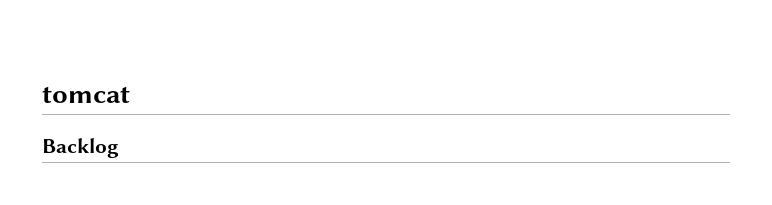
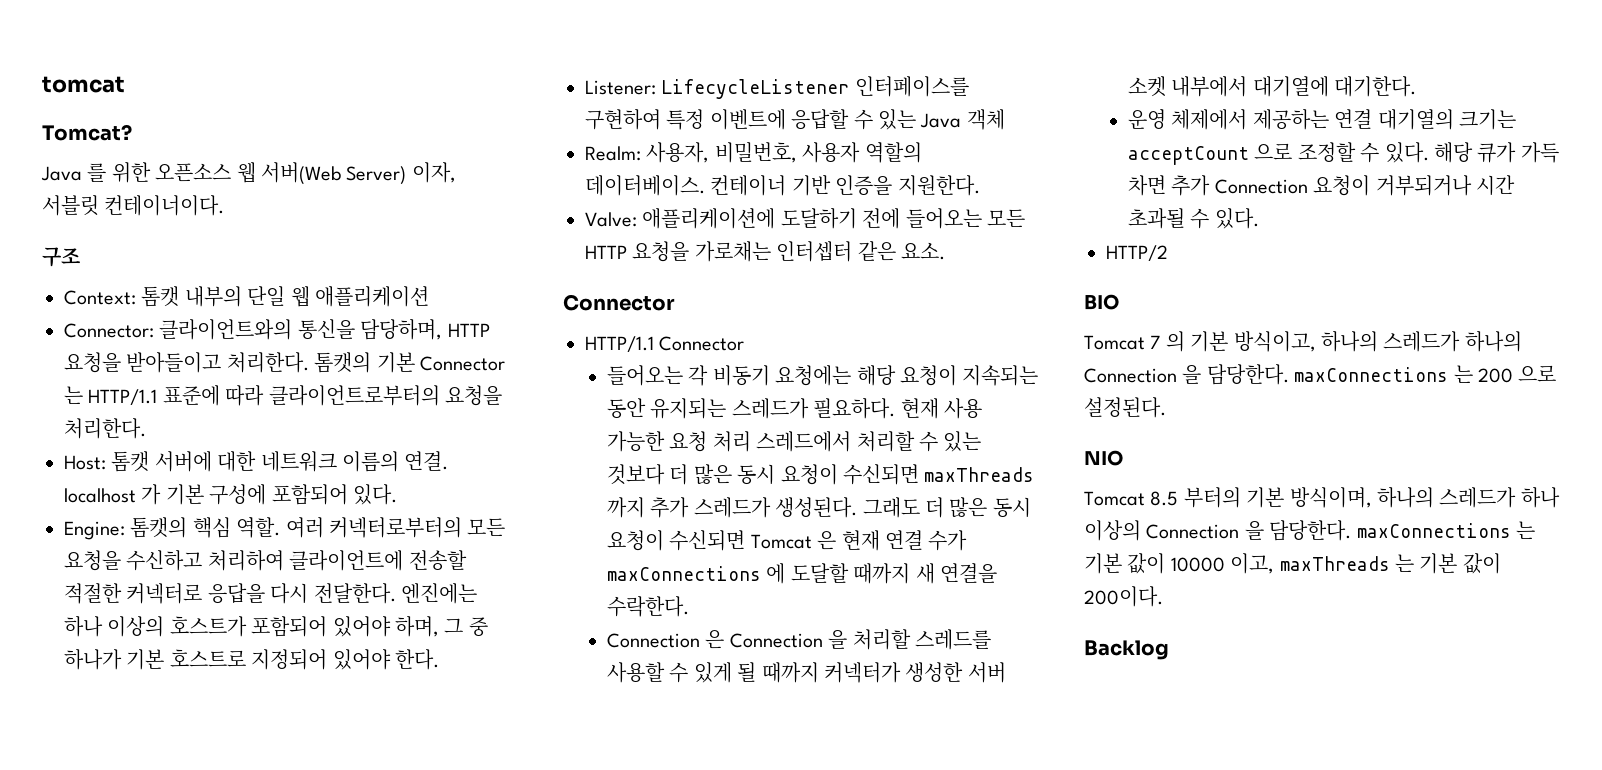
(130, 94) none -> [42,124,132,141] [41,162,456,185] [42,195,225,216] [42,247,80,267] [64,286,429,307] [64,319,490,340] [64,352,505,373] [64,385,502,406] [64,418,146,439] [64,451,449,472] [64,484,397,505] [64,517,506,540] [64,550,467,571] [64,583,477,604] [64,616,488,637] [64,649,439,670] [585,76,969,99] [585,109,1005,130] [585,142,922,163] [585,175,980,196] [585,208,1025,229] [585,241,945,262] [563,294,675,311] [585,336,745,352] [607,365,1039,386] [607,398,983,419] [607,431,982,452] [607,464,1035,485] [607,497,1031,518] [607,530,968,551] [607,563,998,584] [607,596,690,617] [607,629,992,650] [607,662,1006,683] [1128,76,1417,97] [1128,109,1517,130] [1128,142,1559,165] [1128,175,1516,196] [1128,208,1259,229] [1106,245,1168,261] [1084,294,1119,310] [1084,331,1522,352] [1084,364,1557,385] [1084,397,1166,418] [1084,450,1123,466] [1084,487,1560,508] [1084,520,1535,541] [1084,553,1501,574] [1084,586,1163,607] // Tomcat? // Java 를 위한 오픈소스 웹 서버(Web Server) 이자, 서블릿 컨테이너이다. // 구조 // Context: 톰캣 내부의 단일 웹 애플리케이션 // Connector: 클라이언트와의 통신을 담당하며, HTTP 요청을 받아들이고 처리한다. 톰캣의 기본 Connector 는 HTTP/1.1 표준에 따라 클라이언트로부터의 요청을 처리한다. // Host: 톰캣 서버에 대한 네트워크 이름의 연결. localhost 가 기본 구성에 포함되어 있다. // Engine: 톰캣의 핵심 역할. 여러 커넥터로부터의 모든 요청을 수신하고 처리하여 클라이언트에 전송할 적절한 커넥터로 응답을 다시 전달한다. 엔진에는 하나 이상의 호스트가 포함되어 있어야 하며, 그 중 하나가 기본 호스트로 지정되어 있어야 한다. // Listener: LifecycleListener 인터페이스를 구현하여 특정 이벤트에 응답할 수 있는 Java 객체 // Realm: 사용자, 비밀번호, 사용자 역할의 데이터베이스. 컨테이너 기반 인증을 지원한다. // Valve: 애플리케이션에 도달하기 전에 들어오는 모든 HTTP 요청을 가로채는 인터셉터 같은 요소. // Connector // HTTP/1.1 Connector // 들어오는 각 비동기 요청에는 해당 요청이 지속되는 동안 유지되는 스레드가 필요하다. 현재 사용 가능한 요청 처리 스레드에서 처리할 수 있는 것보다 더 많은 동시 요청이 수신되면 maxThreads 까지 추가 스레드가 생성된다. 그래도 더 많은 동시 요청이 수신되면 Tomcat 은 현재 연결 수가 maxConnections 에 도달할 때까지 새 연결을 수락한다. // Connection 은 Connection 을 처리할 스레드를 사용할 수 있게 될 때까지 커넥터가 생성한 서버 소켓 내부에서 대기열에 대기한다. // 운영 체제에서 제공하는 연결 대기열의 크기는 acceptCount 으로 조정할 수 있다. 해당 큐가 가득 차면 추가 Connection 요청이 거부되거나 시간 초과될 수 있다. // HTTP/2 // BIO // Tomcat 7 의 기본 방식이고, 하나의 스레드가 하나의 Connection 을 담당한다. maxConnections 는 200 으로 설정된다. // NIO // Tomcat 8.5 부터의 기본 방식이며, 하나의 스레드가 하나 이상의 Connection 을 담당한다. maxConnections 는 기본 값이 10000 이고, maxThreads 는 기본 값이 200이다.

